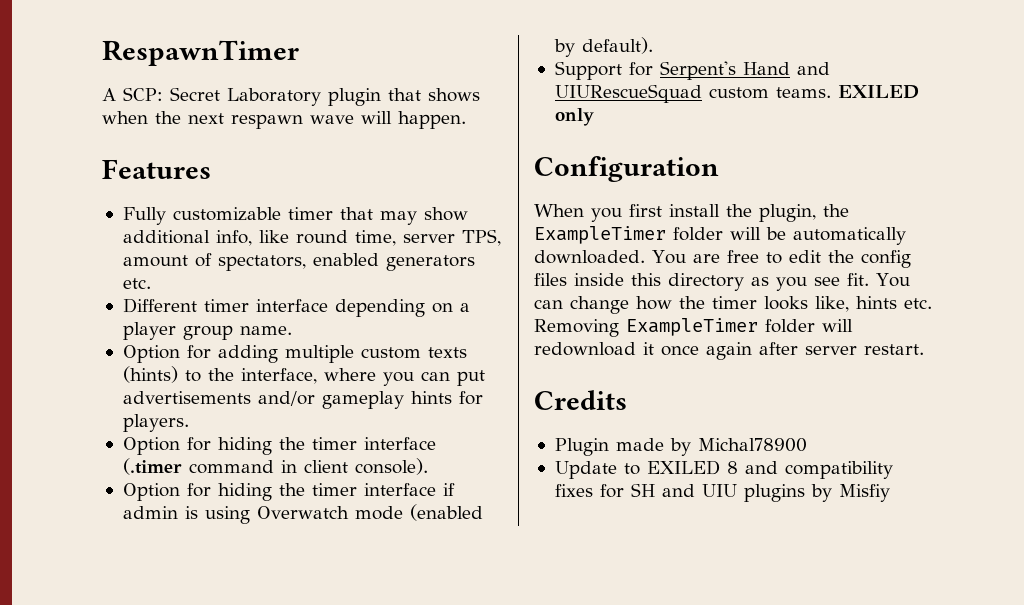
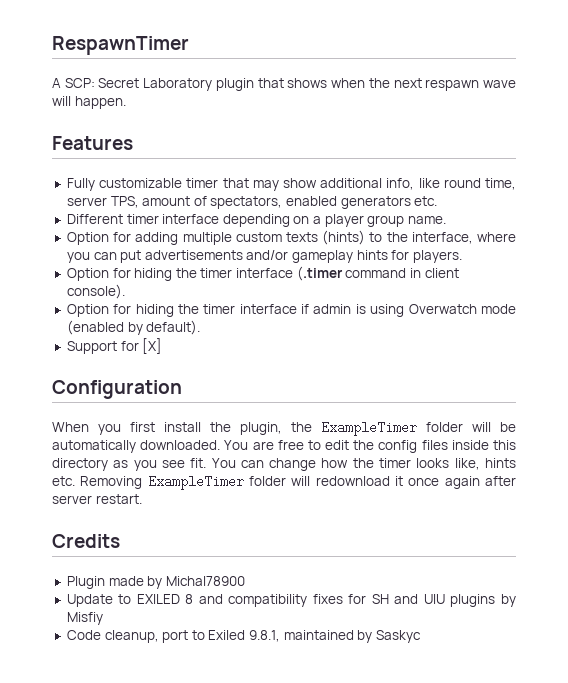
[659,61,830,80] [554,84,919,103] [554,108,594,126] Serpent's Hand and UIURescueSquad custom teams. EXILED only -> [142,338,163,354] [X]
(890, 493) none -> [66,630,422,643] // Code cleanup, port to Exiled 9.8.1, maintained by Saskyc

